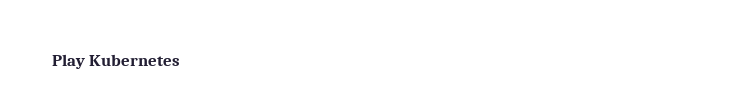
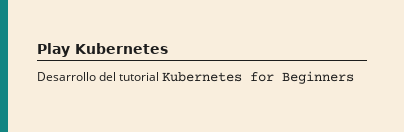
(181, 60) none -> [37,71,355,84] // Desarrollo del tutorial Kubernetes for Beginners

